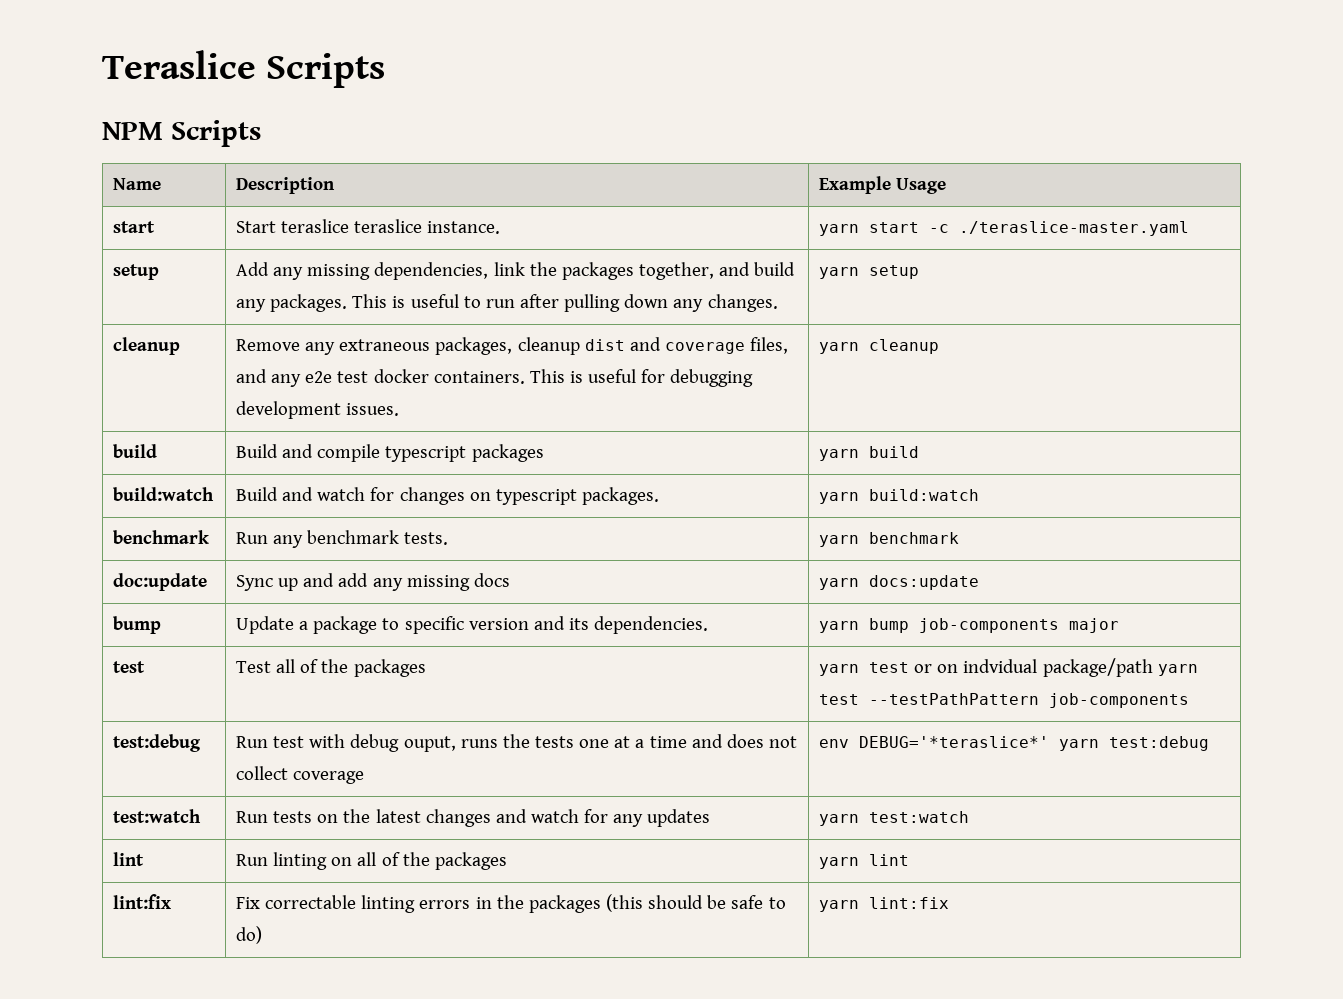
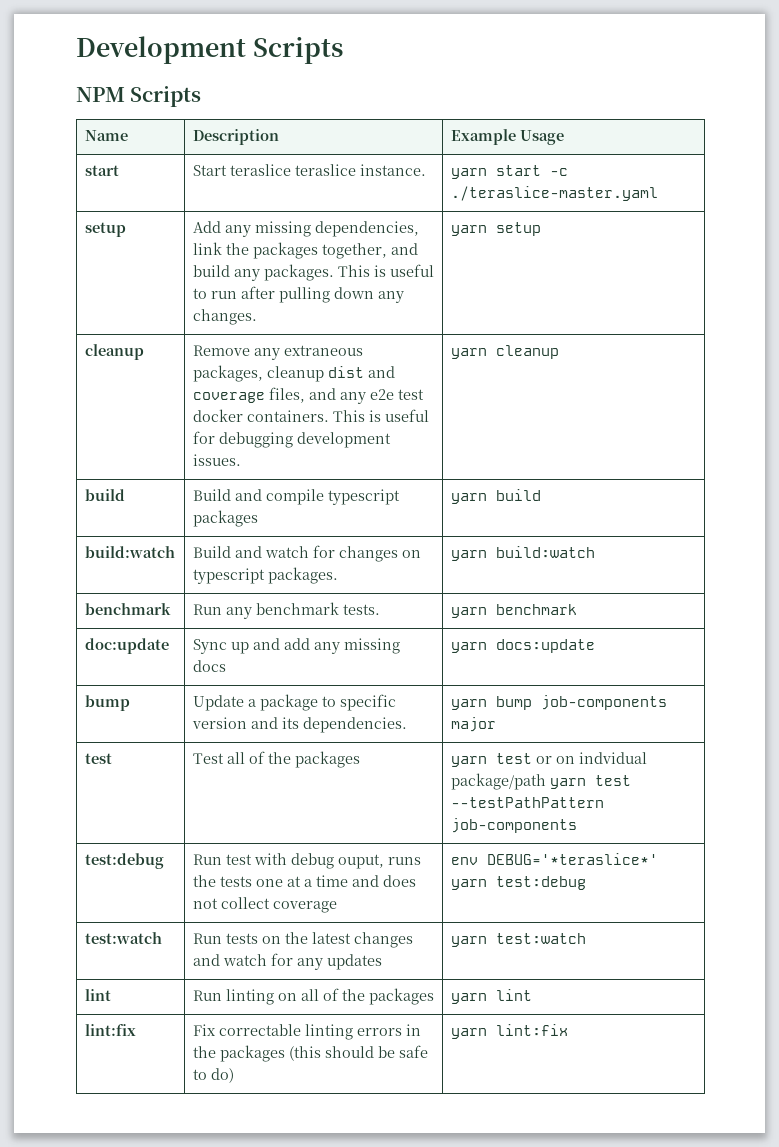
[102,50,256,79] Teraslice -> [76,36,246,64] Development

